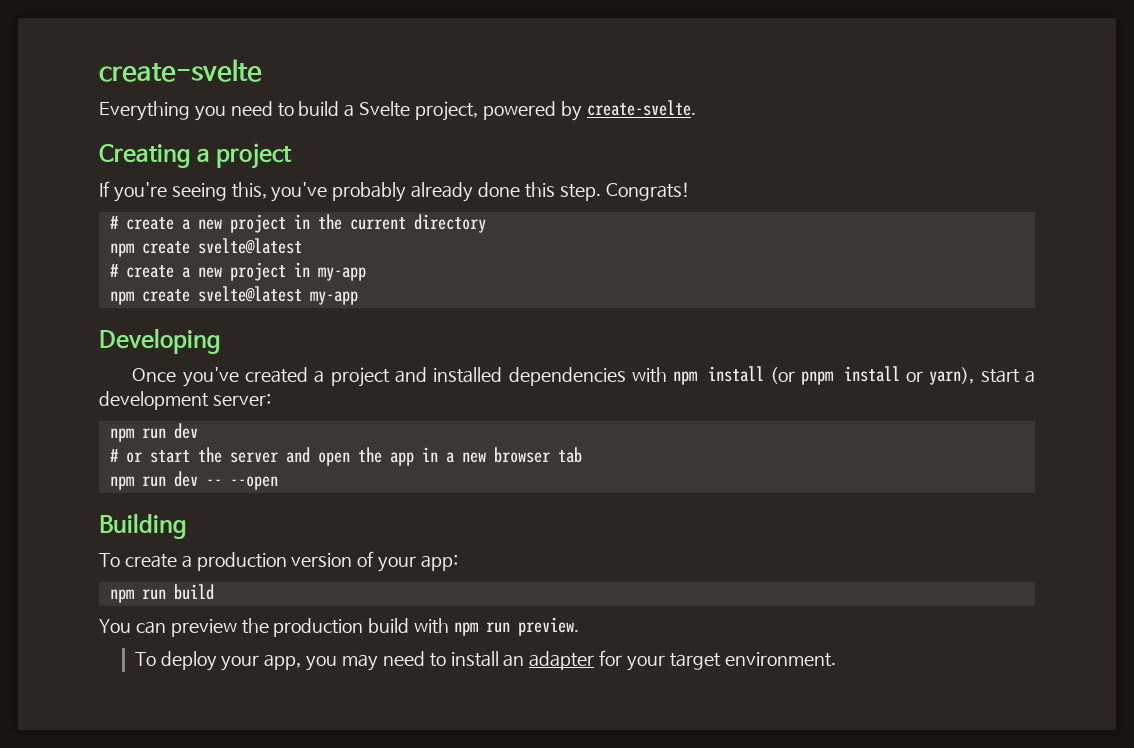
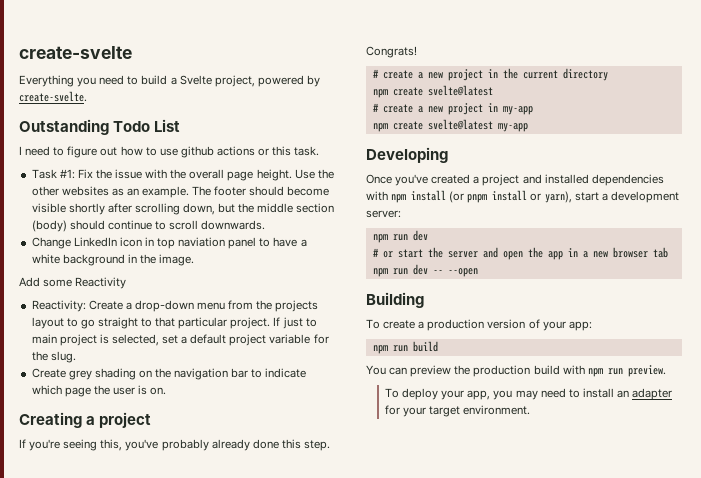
(696, 108) none -> [19,119,181,135] [19,146,320,158] [31,169,334,181] [31,186,330,198] [31,203,335,215] [31,220,266,232] [31,237,307,249] [31,254,195,266] [19,277,127,289] [31,300,319,312] [31,317,317,329] [31,334,329,346] [31,351,76,363] [31,368,307,380] [31,385,167,397] // Outstanding Todo List // I need to figure out how to use github actions or this task. // Task #1: Fix the issue with the overall page height. Use the other websites as an example. The footer should become visible shortly after scrolling down, but the middle section (body) should continue to scroll downwards. // Change LinkedIn icon in top naviation panel to have a white background in the image. // Add some Reactivity // Reactivity: Create a drop-down menu from the projects layout to go straight to that particular project. If just to main project is selected, set a default project variable for the slug. // Create grey shading on the navigation bar to indicate which page the user is on.

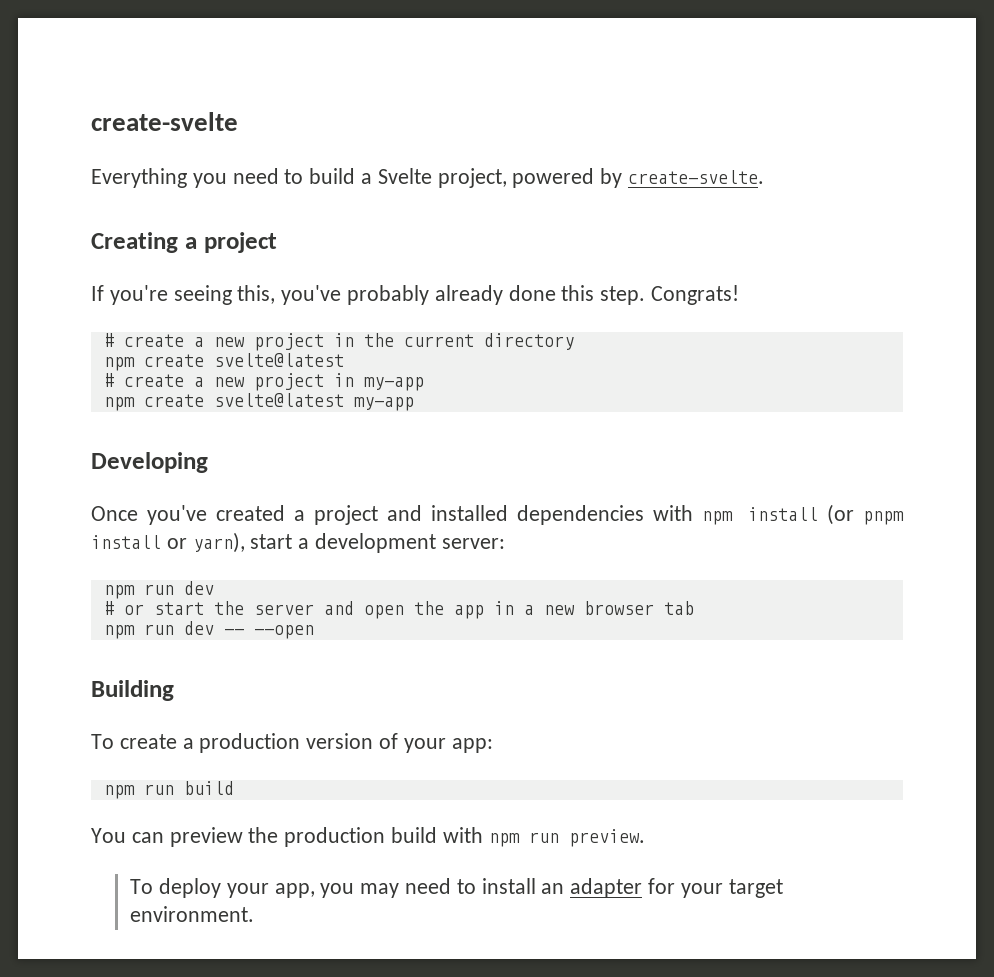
[19,119,181,135] [19,146,320,158] [31,169,334,181] [31,186,330,198] [31,203,335,215] [31,220,266,232] [31,237,307,249] [31,254,195,266] [19,277,127,289] [31,300,319,312] [31,317,317,329] [31,334,329,346] [31,351,76,363] [31,368,307,380] [31,385,167,397] // Outstanding Todo List // I need to figure out how to use github actions or this task. // Task #1: Fix the issue with the overall page height. Use the other websites as an example. The footer should become visible shortly after scrolling down, but the middle section (body) should continue to scroll downwards. // Change LinkedIn icon in top naviation panel to have a white background in the image. // Add some Reactivity // Reactivity: Create a drop-down menu from the projects layout to go straight to that particular project. If just to main project is selected, set a default project variable for the slug. // Create grey shading on the navigation bar to indicate which page the user is on. -> (765, 177) none

